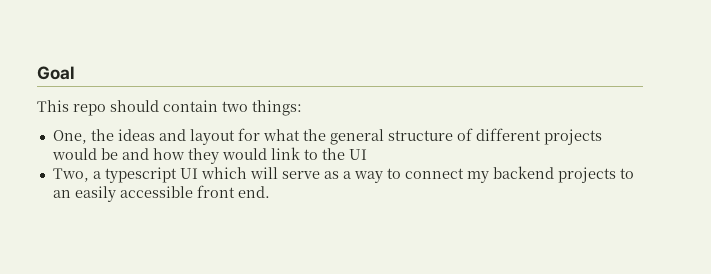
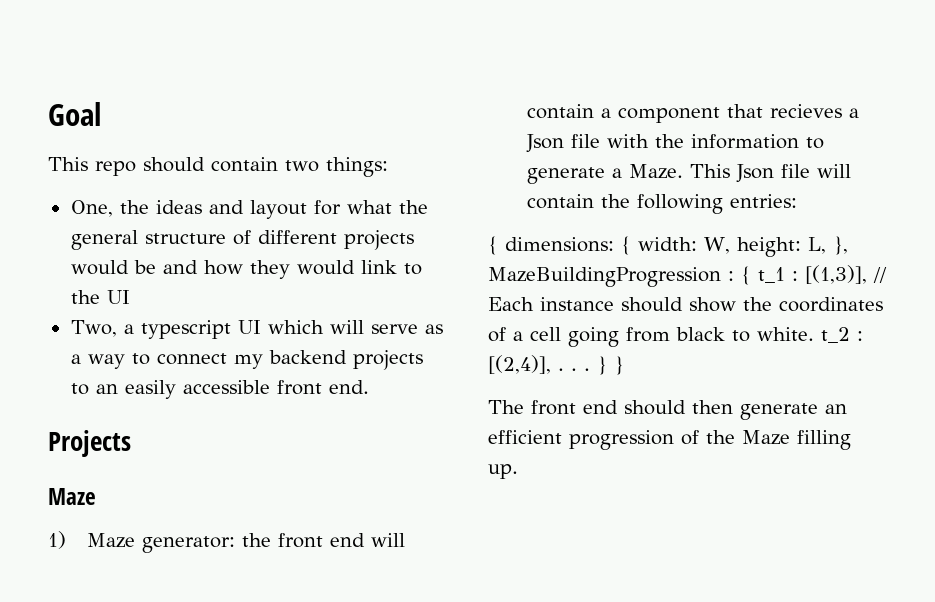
(270, 192) none -> [48,430,131,457] [48,488,96,505] [48,531,405,553] [526,104,859,123] [525,134,824,153] [526,164,851,184] [526,194,797,214] [488,236,848,257] [488,265,887,287] [488,297,883,312] [488,327,863,347] [488,355,624,375] [488,400,847,420] [488,430,851,450] [488,464,518,479] // Projects // Maze // 1) Maze generator: the front end will contain a component that recieves a Json file with the information to generate a Maze. This Json file will contain the following entries: // { dimensions: { width: W, height: L, }, MazeBuildingProgression : { t_1 : [(1,3)], // Each instance should show the coordinates of a cell going from black to white. t_2 : [(2,4)], . . . } } // The front end should then generate an efficient progression of the Maze filling up.

